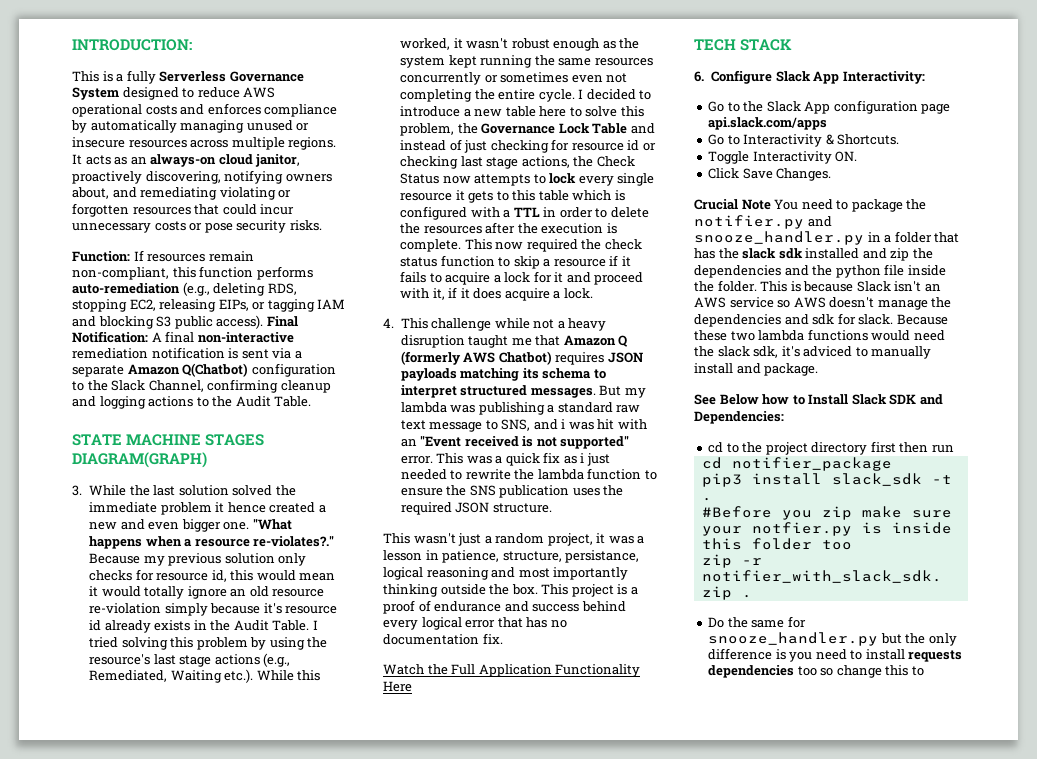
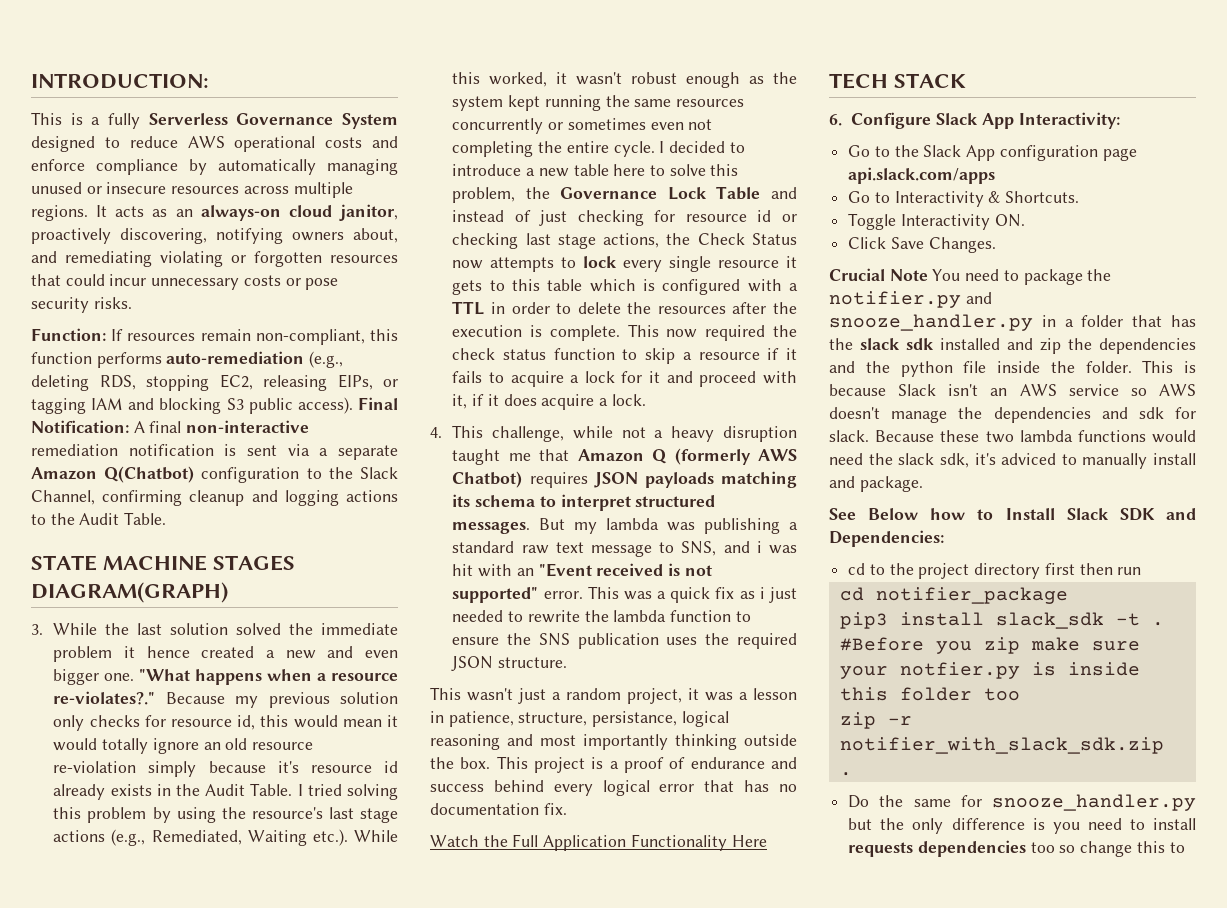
[207,103,261,115] enforces -> [31,159,85,171] enforce
[431,318,492,331] challenge -> [492,426,565,442] challenge,

